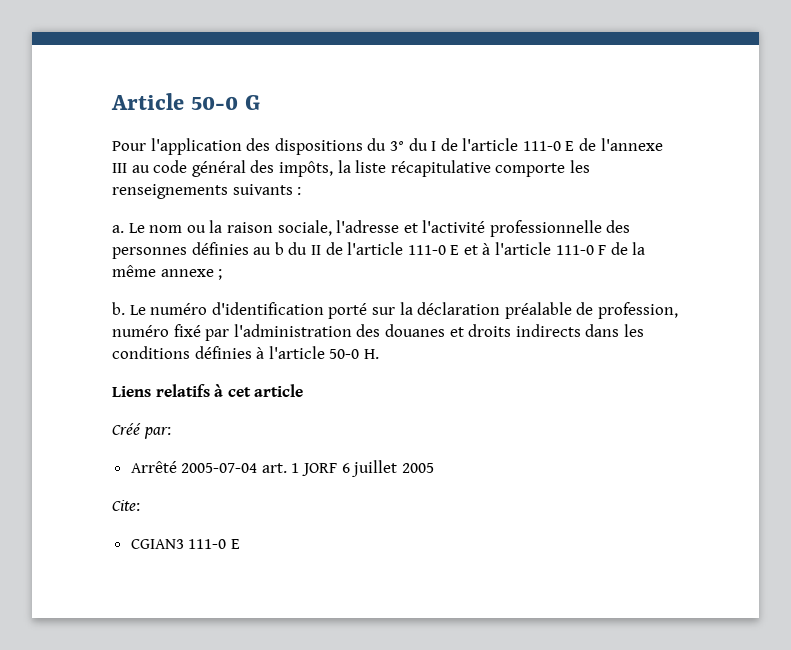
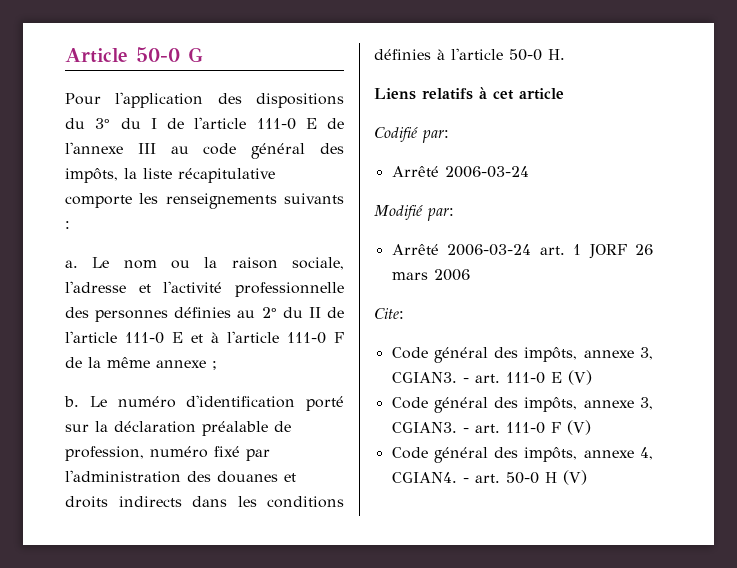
[274,242,284,255] b -> [261,307,277,318] 2°
[112,423,171,439] [130,460,434,477] [112,500,140,511] [130,539,240,549] Créé par: // Arrêté 2005-07-04 art. 1 JORF 6 juillet 2005 // Cite: // CGIAN3 111-0 E -> [374,127,449,143] [391,166,529,178] [374,205,454,221] [391,244,653,259] [391,269,470,281] [374,308,404,319] [391,347,653,363] [391,370,592,385] [391,397,653,413] [391,420,591,435] [391,447,653,463] [391,470,587,485] Codifié par: // Arrêté 2006-03-24 // Modifié par: // Arrêté 2006-03-24 art. 1 JORF 26 mars 2006 // Cite: // Code général des impôts, annexe 3, CGIAN3. - art. 111-0 E (V) // Code général des impôts, annexe 3, CGIAN3. - art. 111-0 F (V) // Code général des impôts, annexe 4, CGIAN4. - art. 50-0 H (V)

